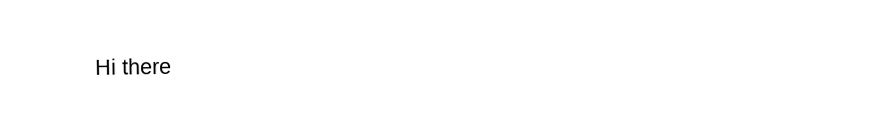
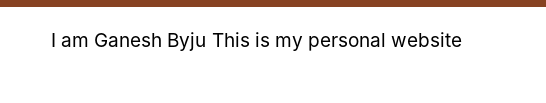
[94,57,172,75] Hi there -> [51,32,463,51] I am Ganesh Byju This is my personal website

